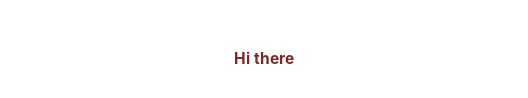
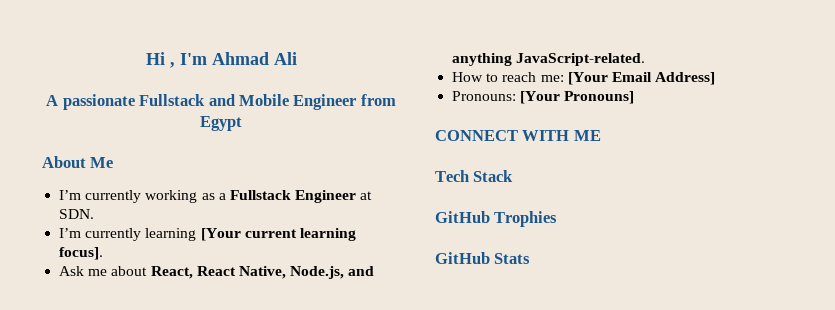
[254,52,295,64] there -> [169,52,297,68] [46,94,396,110] [200,116,242,131] [42,156,114,168] [59,190,373,203] [59,209,95,219] [59,228,356,241] [59,247,104,260] [59,266,375,279] [452,53,646,66] [452,72,716,85] [452,91,635,104] [435,130,601,141] [435,170,514,182] [435,211,558,227] [435,252,531,264] , I'm Ahmad Ali // A passionate Fullstack and Mobile Engineer from Egypt // About Me // I’m currently working as a Fullstack Engineer at SDN. // I’m currently learning [Your current learning focus]. // Ask me about React, React Native, Node.js, and anything JavaScript-related. // How to reach me: [Your Email Address] // Pronouns: [Your Pronouns] // CONNECT WITH ME // Tech Stack // GitHub Trophies // GitHub Stats

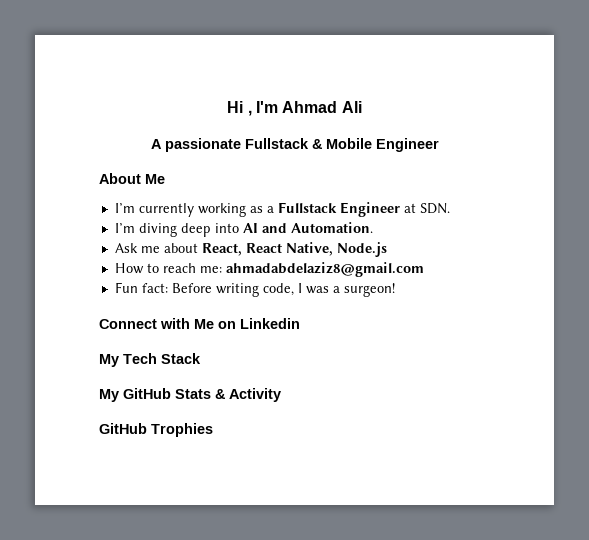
[208,94,235,106] and -> [311,139,323,149] &
[360,94,396,106] [200,116,242,131] from Egypt -> (439, 145) none
[85,228,356,241] [59,247,104,260] currently learning [Your current learning focus]. -> [138,222,373,237] diving deep into AI and Automation.
[290,266,375,279] [452,53,646,66] Node.js, and anything JavaScript-related. -> [336,242,387,257] Node.js
[567,72,716,85] [452,91,635,104] [435,130,601,141] [435,170,514,182] [Your Email Address] // Pronouns: [Your Pronouns] // CONNECT WITH ME // Tech Stack -> [225,262,424,277] [114,282,395,297] [99,318,300,329] [99,353,201,367] [99,388,281,402] ahmadabdelaziz8@gmail.com // Fun fact: Before writing code, I was a surgeon! // Connect with Me on Linkedin // My Tech Stack // My GitHub Stats & Activity
[435,252,531,264] // GitHub Stats -> (213, 430) none

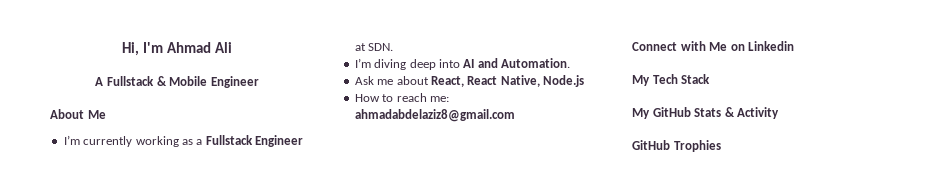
[227,101,252,116] Hi , -> [122,42,140,56] Hi,
[164,138,241,152] passionate -> (104, 81) none
[114,282,395,297] // Fun fact: Before writing code, I was a surgeon! -> (515, 115) none

